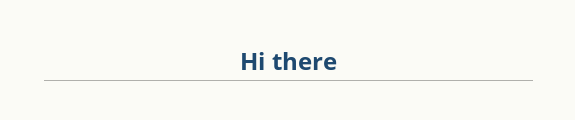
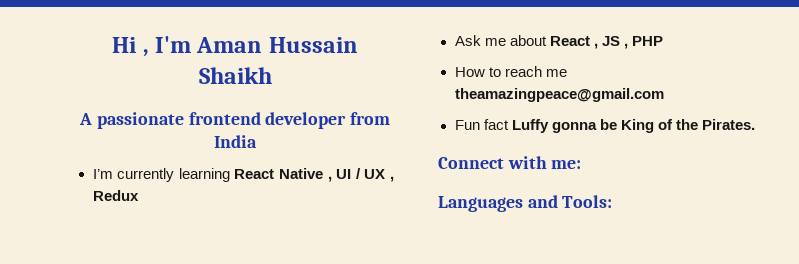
[271,52,337,70] there -> [142,36,358,57] [198,67,272,84] [79,112,390,129] [214,135,257,148] [92,168,394,182] [92,190,139,201] [454,35,663,49] [454,66,567,77] [454,88,664,102] [454,119,755,133] [438,156,582,169] [438,195,613,212] , I'm Aman Hussain Shaikh // A passionate frontend developer from India // I’m currently learning React Native , UI / UX , Redux // Ask me about React , JS , PHP // How to reach me theamazingpeace@gmail.com // Fun fact Luffy gonna be King of the Pirates. // Connect with me: // Languages and Tools:

